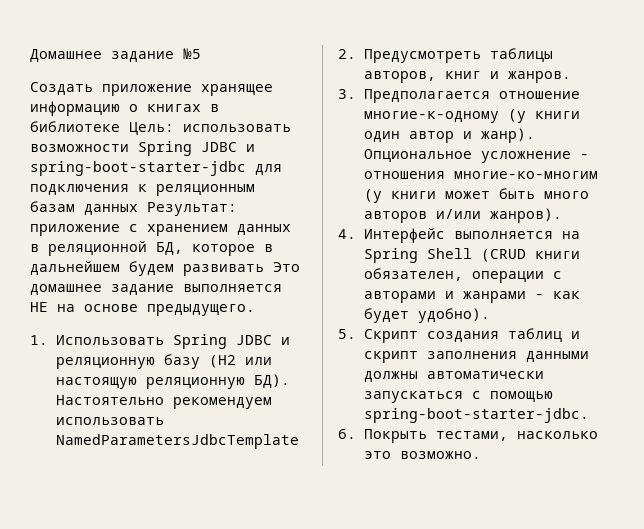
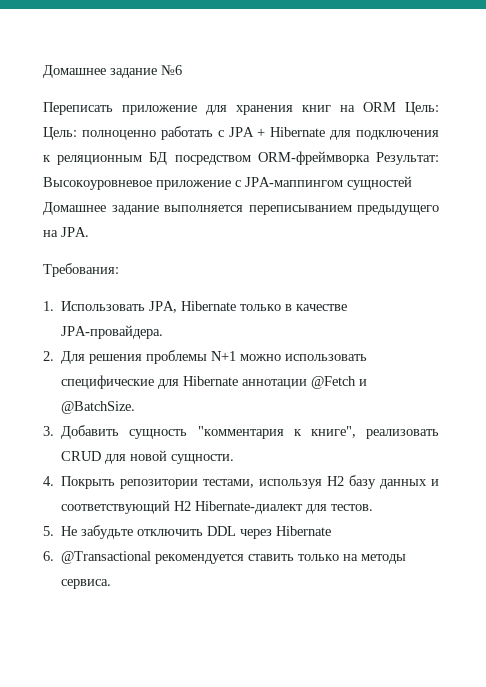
[30,48,201,62] [30,82,273,96] [30,101,219,116] [30,121,291,135] [30,141,255,156] [30,161,282,176] [30,184,255,196] [30,201,237,216] [30,224,291,236] [30,241,273,256] [30,261,300,276] [30,284,282,295] [30,302,255,316] [30,334,291,349] [56,354,273,369] [56,374,291,389] [56,395,273,409] [56,417,165,425] [56,434,300,449] [338,48,554,63] [364,71,572,83] [338,89,581,103] [364,109,581,123] [364,128,536,143] [364,149,590,163] [364,171,599,179] [364,188,590,203] [364,208,563,223] [338,228,581,243] [364,248,581,263] [364,268,563,283] [364,291,581,303] [364,308,491,323] [338,328,581,343] [364,351,590,363] [364,371,545,382] [364,391,554,403] [364,408,590,423] [338,429,599,443] [364,451,482,459] Домашнее задание №5 // Создать приложение хранящее информацию о книгах в библиотеке Цель: использовать возможности Spring JDBC и spring-boot-starter-jdbc для подключения к реляционным базам данных Результат: приложение с хранением данных в реляционной БД, которое в дальнейшем будем развивать Это домашнее задание выполняется НЕ на основе предыдущего. // 1. Использовать Spring JDBC и реляционную базу (H2 или настоящую реляционную БД). Настоятельно рекомендуем использовать NamedParametersJdbcTemplate // 2. Предусмотреть таблицы авторов, книг и жанров. // 3. Предполагается отношение многие-к-одному (у книги один автор и жанр). Опциональное усложнение - отношения многие-ко-многим (у книги может быть много авторов и/или жанров). // 4. Интерфейс выполняется на Spring Shell (CRUD книги обязателен, операции с авторами и жанрами - как будет удобно). // 5. Скрипт создания таблиц и скрипт заполнения данными должны автоматически запускаться с помощью spring-boot-starter-jdbc. // 6. Покрыть тестами, насколько это возможно. -> [43,65,182,78] [43,102,439,115] [43,126,439,140] [43,151,439,165] [43,176,412,190] [43,202,439,215] [43,227,89,237] [43,263,119,277] [43,301,348,313] [61,325,164,339] [43,350,368,364] [61,375,368,389] [61,401,136,414] [43,425,439,439] [61,450,235,464] [43,475,440,489] [61,500,374,514] [43,525,332,539] [43,551,407,564] [61,579,112,589] Домашнее задание №6 // Переписать приложение для хранения книг на ORM Цель: Цель: полноценно работать с JPA + Hibernate для подключения к реляционным БД посредством ORM-фреймворка Результат: Высокоуровневое приложение с JPA-маппингом сущностей Домашнее задание выполняется переписыванием предыдущего на JPA. // Требования: // 1. Использовать JPA, Hibernate только в качестве JPA-провайдера. // 2. Для решения проблемы N+1 можно использовать специфические для Hibernate аннотации @Fetch и @BatchSize. // 3. Добавить сущность "комментария к книге", реализовать CRUD для новой сущности. // 4. Покрыть репозитории тестами, используя H2 базу данных и соответствующий H2 Hibernate-диалект для тестов. // 5. Не забудьте отключить DDL через Hibernate // 6. @Transactional рекомендуется ставить только на методы сервиса.

